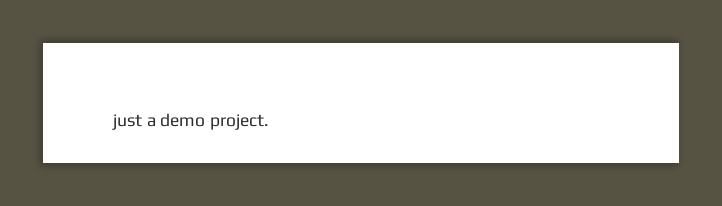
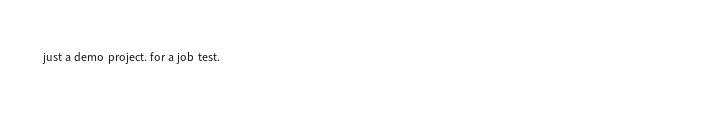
(269, 122) none -> [149,52,220,64] for a job test.

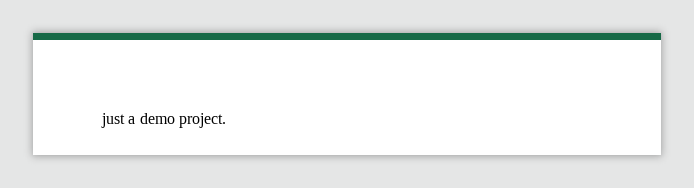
[149,52,220,64] for a job test. -> (226, 120) none

